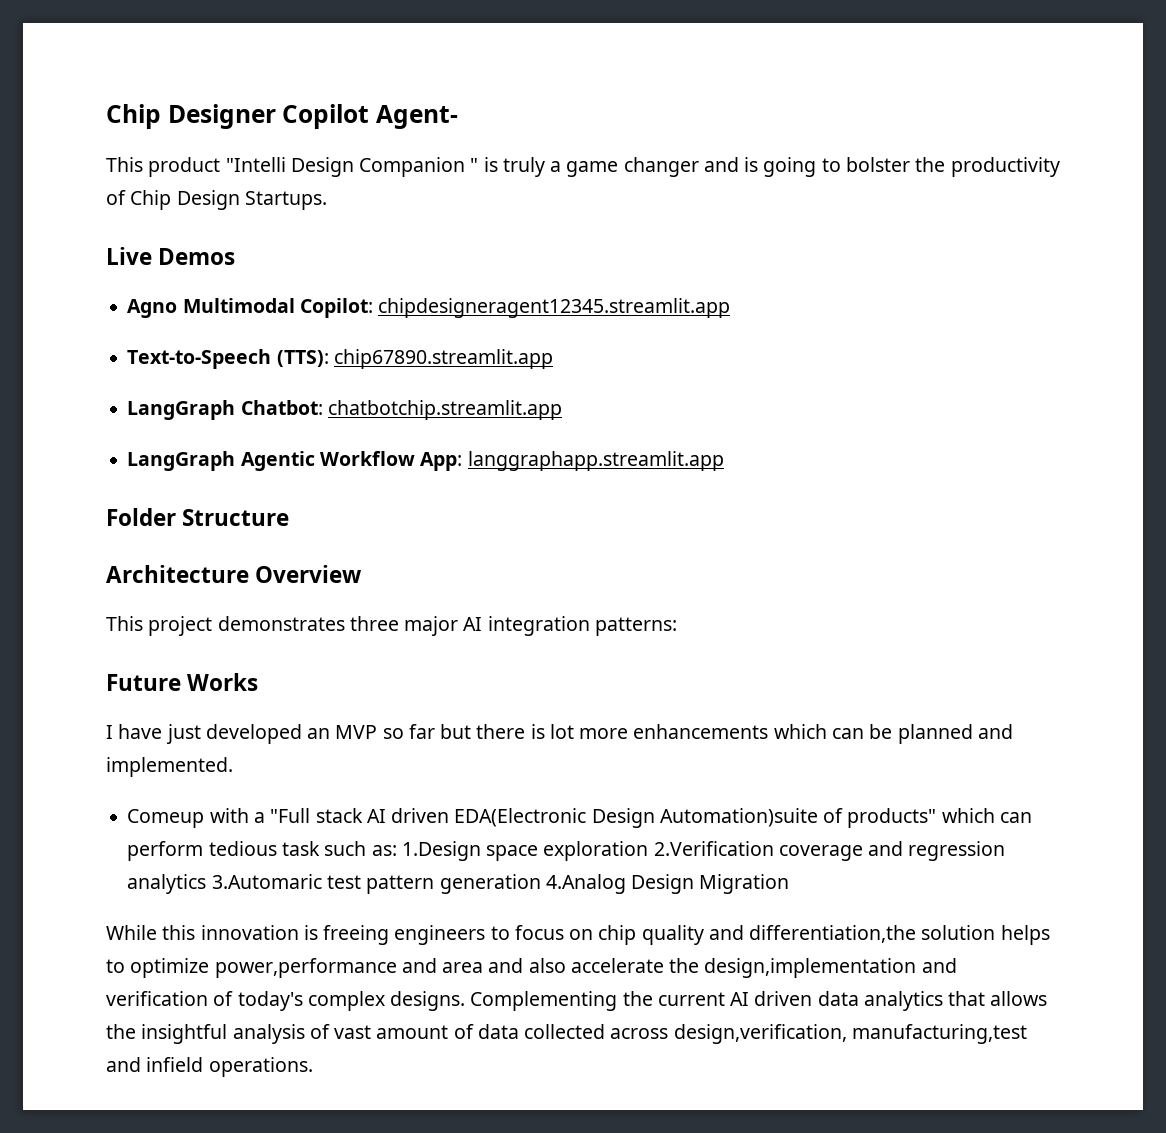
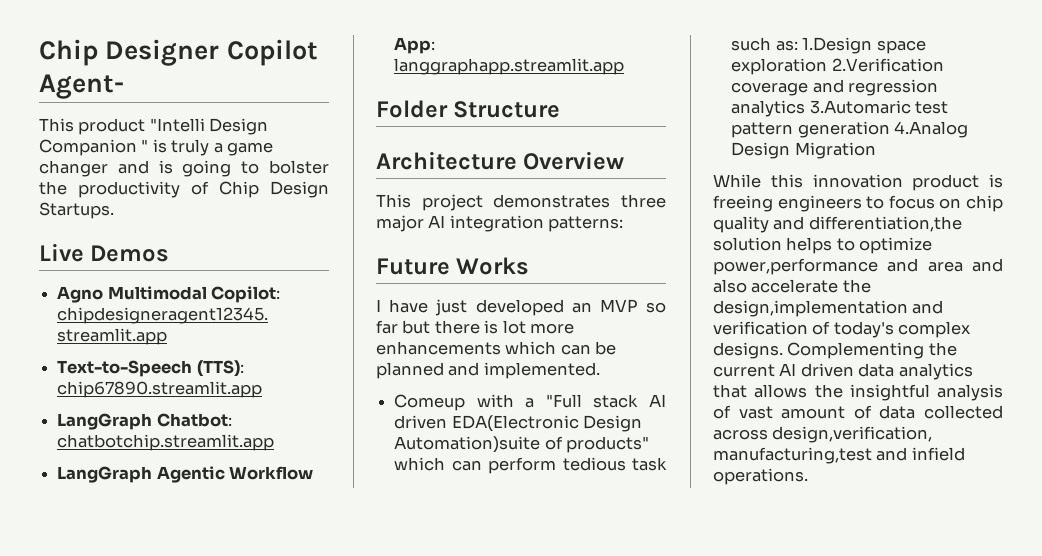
(299, 932) none -> [912,174,980,191] product

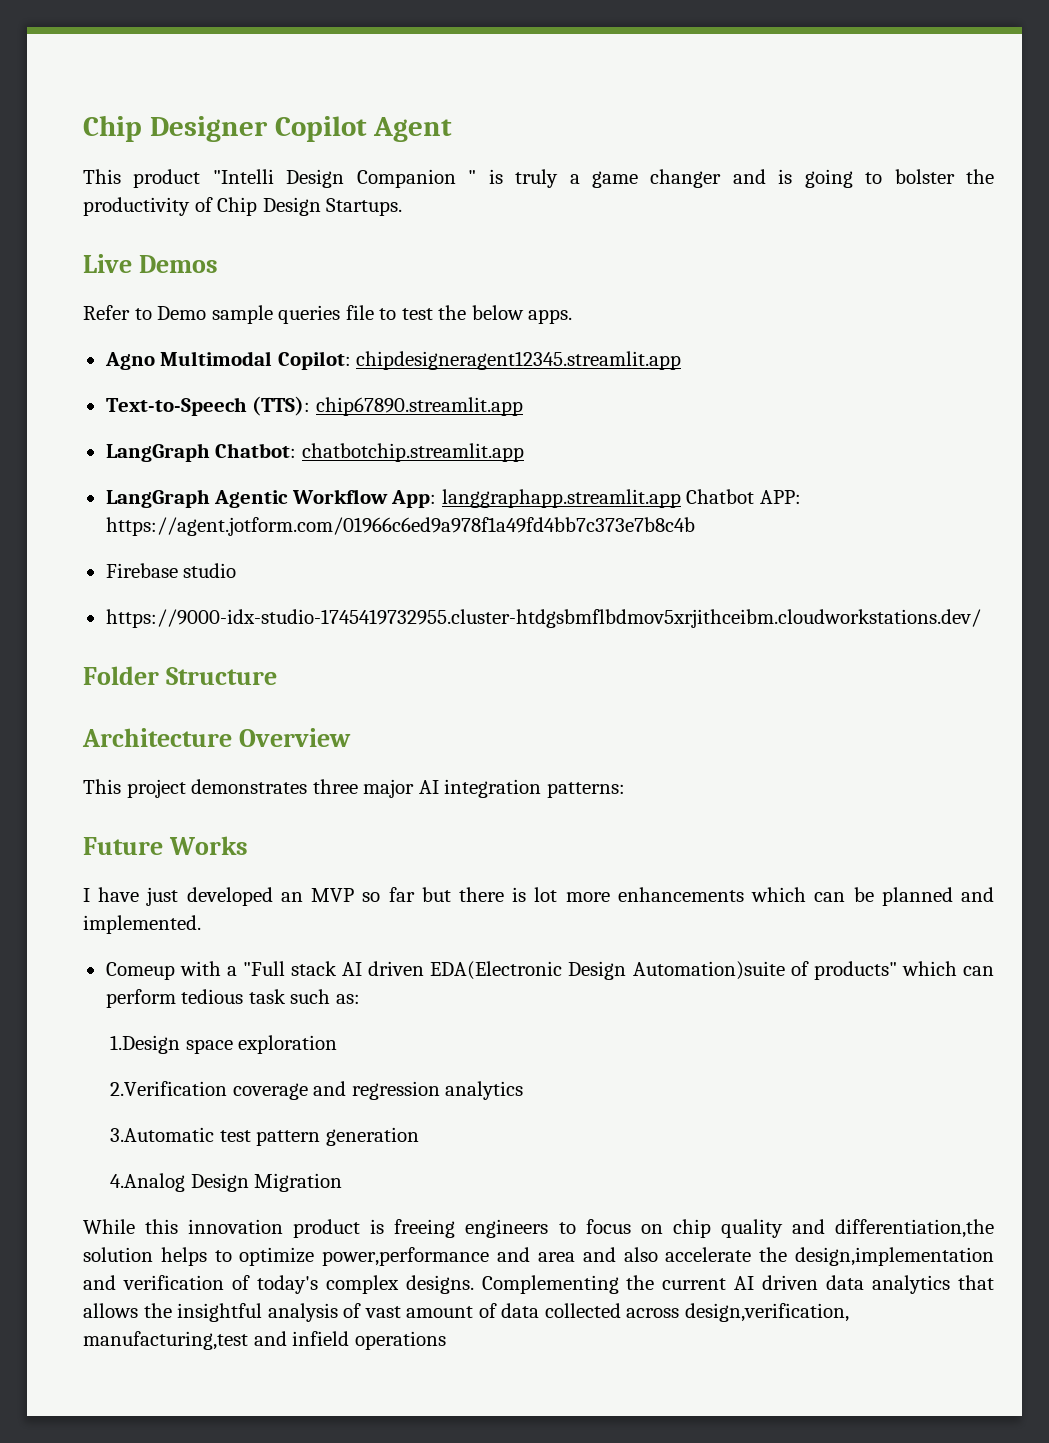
[39,74,124,99] Agent- -> [373,117,453,142] Agent
(170, 253) none -> [83,305,573,324] // Refer to Demo sample queries file to test the below apps.
(625, 66) none -> [686,489,801,504] [105,517,695,536] [105,563,237,578] [105,609,981,628] Chatbot APP: https://agent.jotform.com/01966c6ed9a978f1a49fd4bb7c373e7b8c4b // Firebase studio // https://9000-idx-studio-1745419732955.cluster-htdgsbmflbdmov5xrjithceibm.cloudworkstations.dev/
(798, 45) none -> (360, 999) //
(828, 66) none -> (338, 1044) //
[809,100,911,114] 3.Automaric -> [109,1127,214,1142] // 3.Automatic
(890, 129) none -> (419, 1136) //
[713,468,808,485] operations. -> [354,1331,446,1350] operations

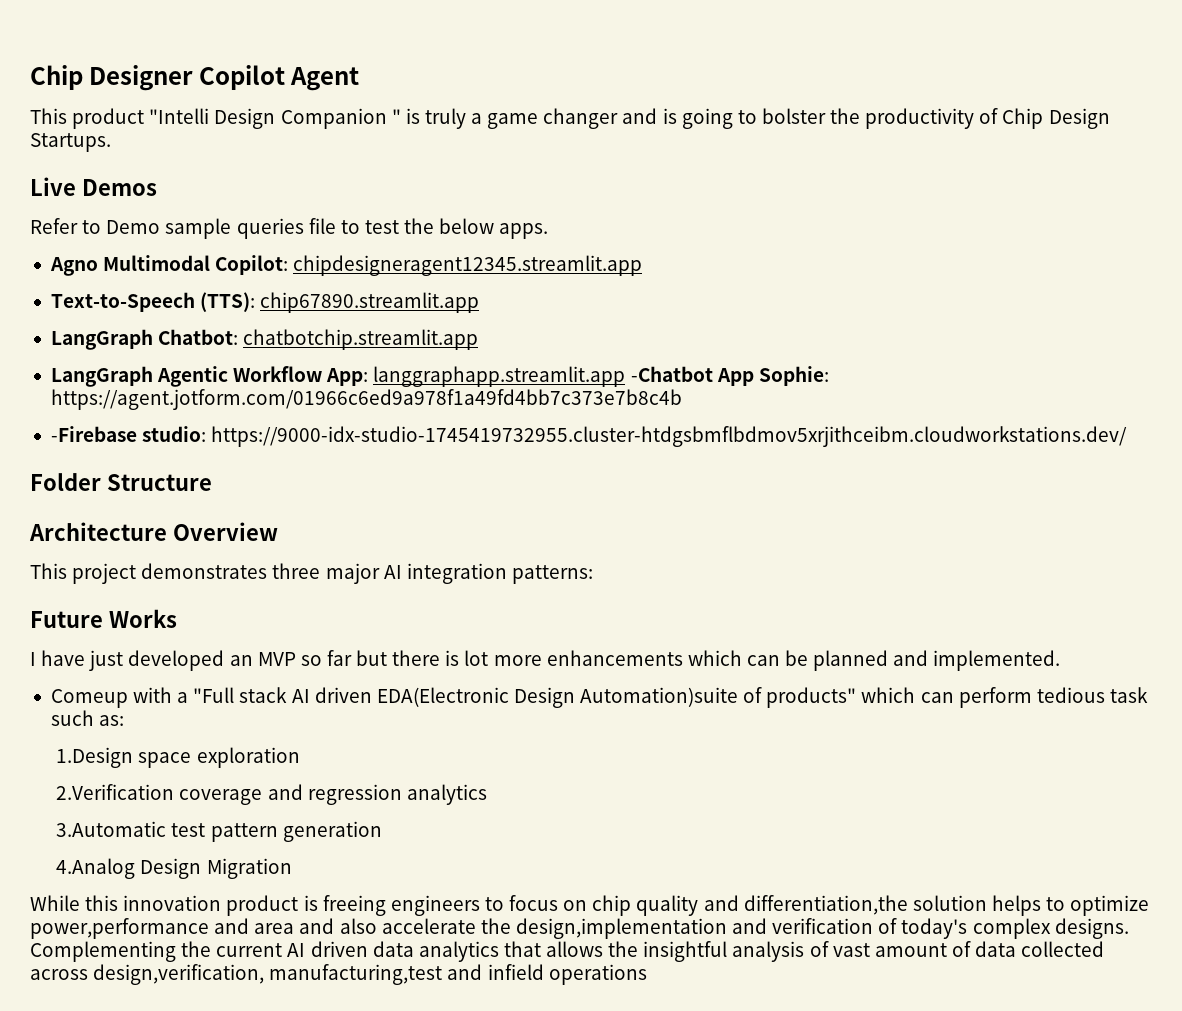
[686,489,801,504] Chatbot APP: -> [630,366,829,386] -Chatbot App Sophie:
[105,563,237,578] Firebase studio // -> [50,426,207,442] -Firebase studio:

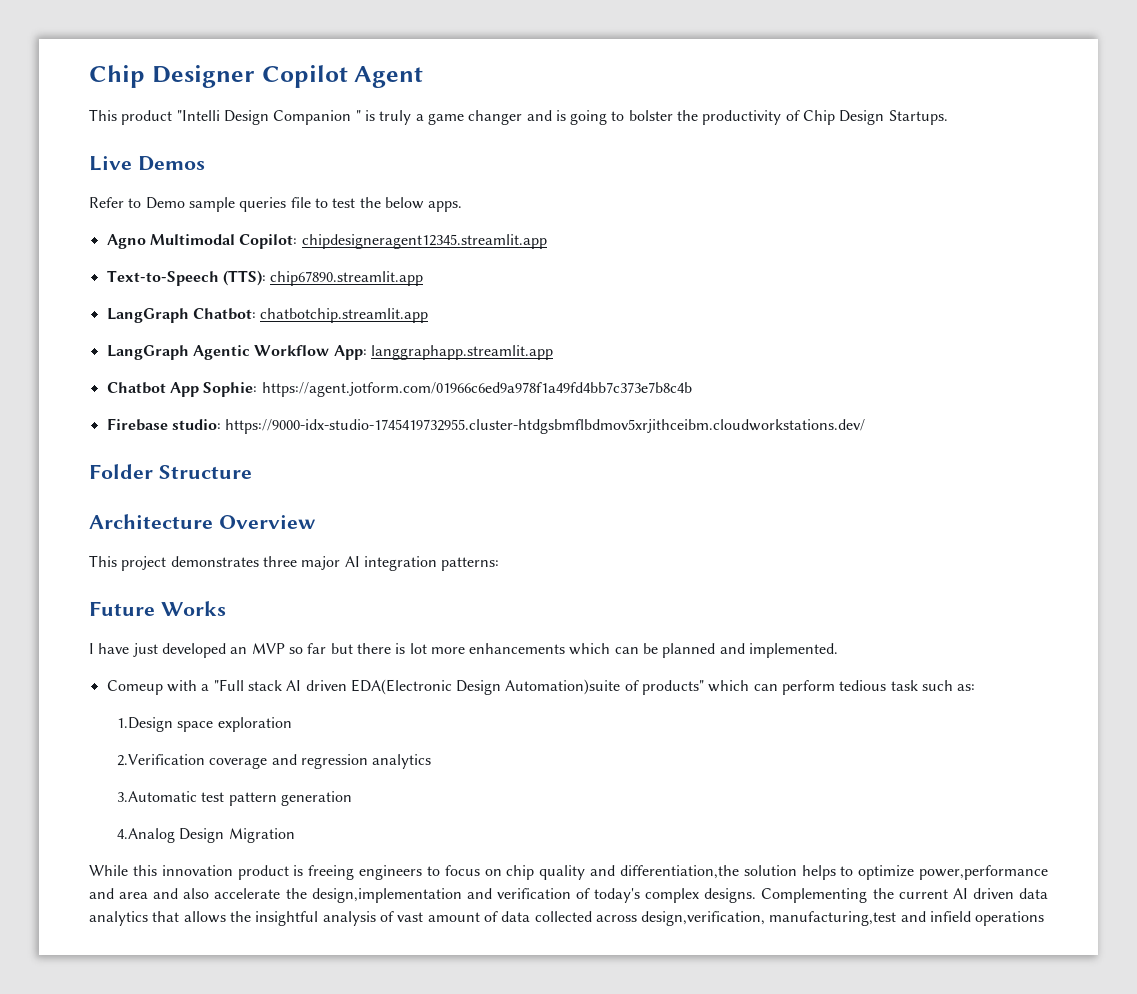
[630,366,713,382] -Chatbot -> [106,382,166,394] // Chatbot
[50,426,137,442] -Firebase -> [106,418,168,431] Firebase

